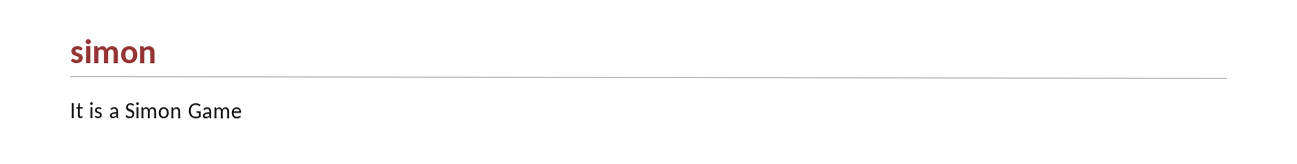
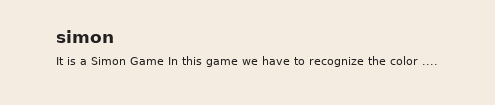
(243, 111) none -> [168,56,438,67] In this game we have to recognize the color ....

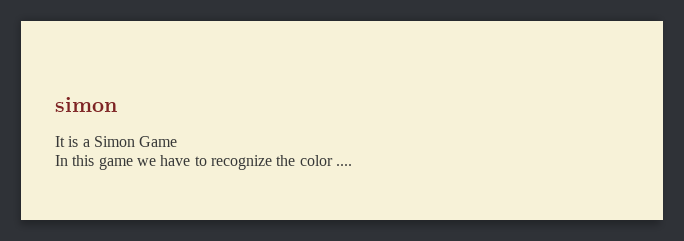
(164, 61) none -> (178, 141) //

